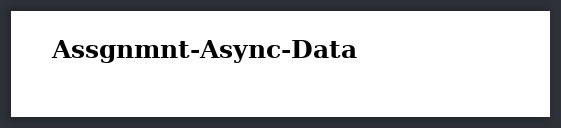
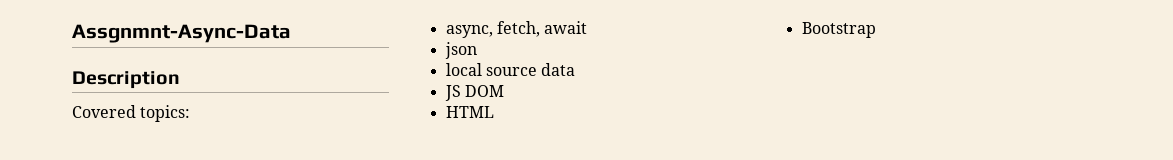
(357, 51) none -> [72,71,180,89] [72,105,191,122] [445,21,588,38] [444,42,477,59] [445,63,576,76] [444,85,504,101] [445,106,494,118] [801,22,876,38] // Description // Covered topics: // async, fetch, await // json // local source data // JS DOM // HTML // Bootstrap

